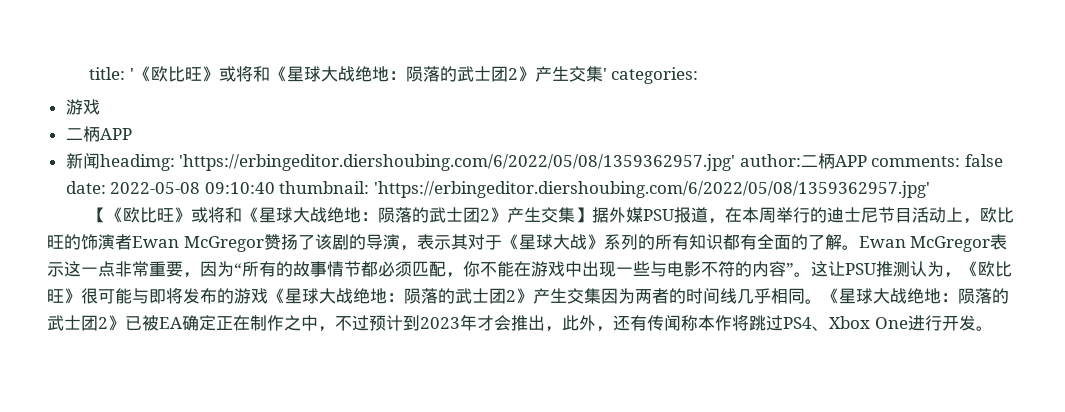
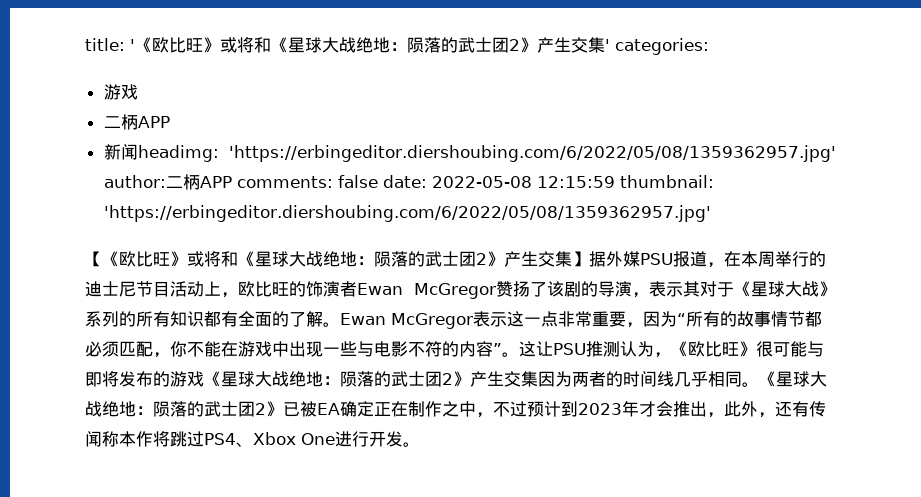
[204,182,275,194] 09:10:40 -> [536,176,615,188] 12:15:59

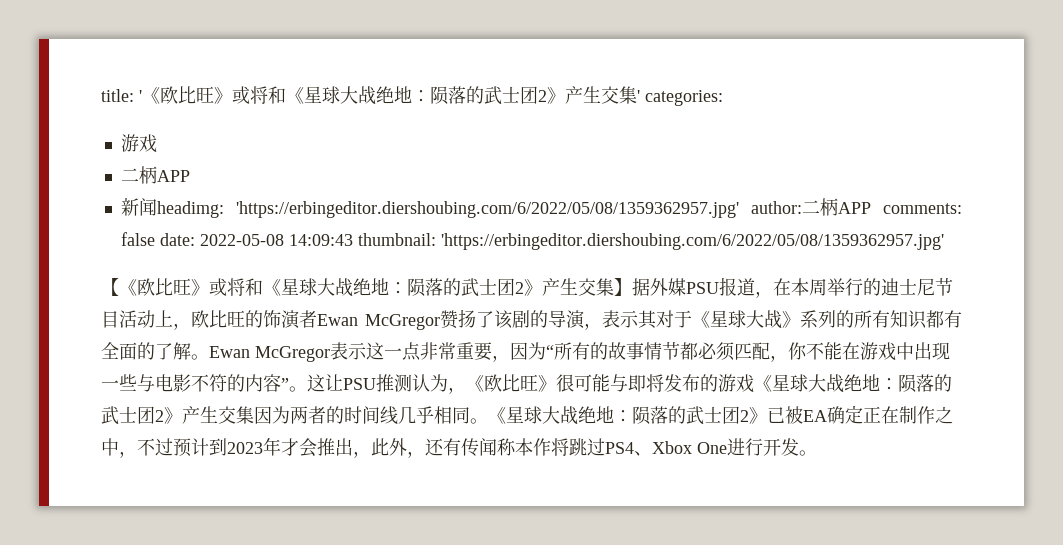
[536,176,615,188] 12:15:59 -> [288,234,353,246] 14:09:43

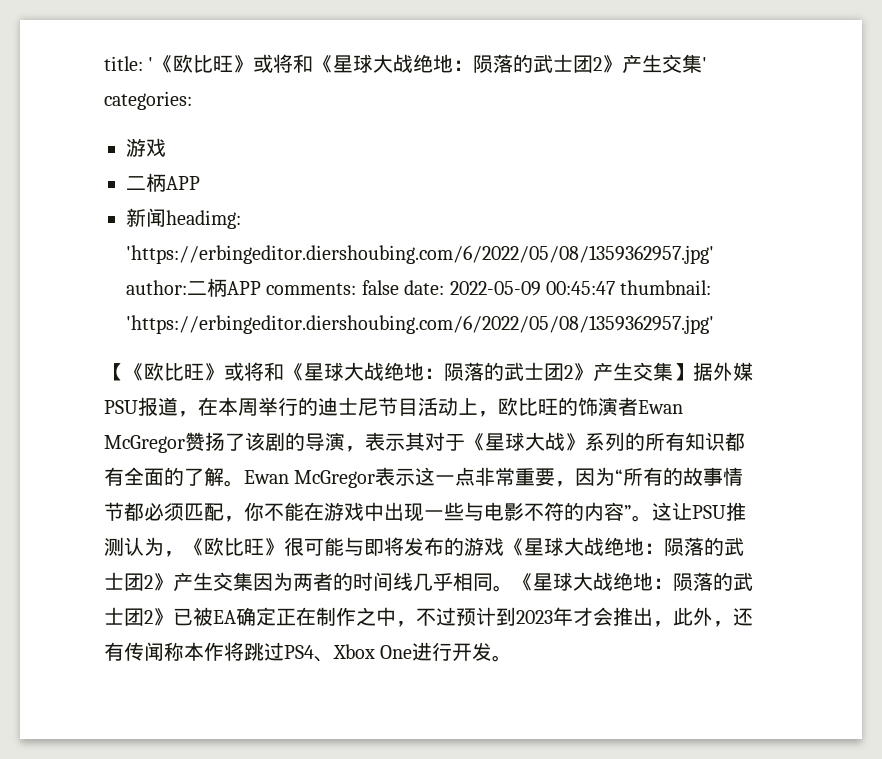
[199,234,353,246] 2022-05-08 14:09:43 -> [449,281,615,296] 2022-05-09 00:45:47

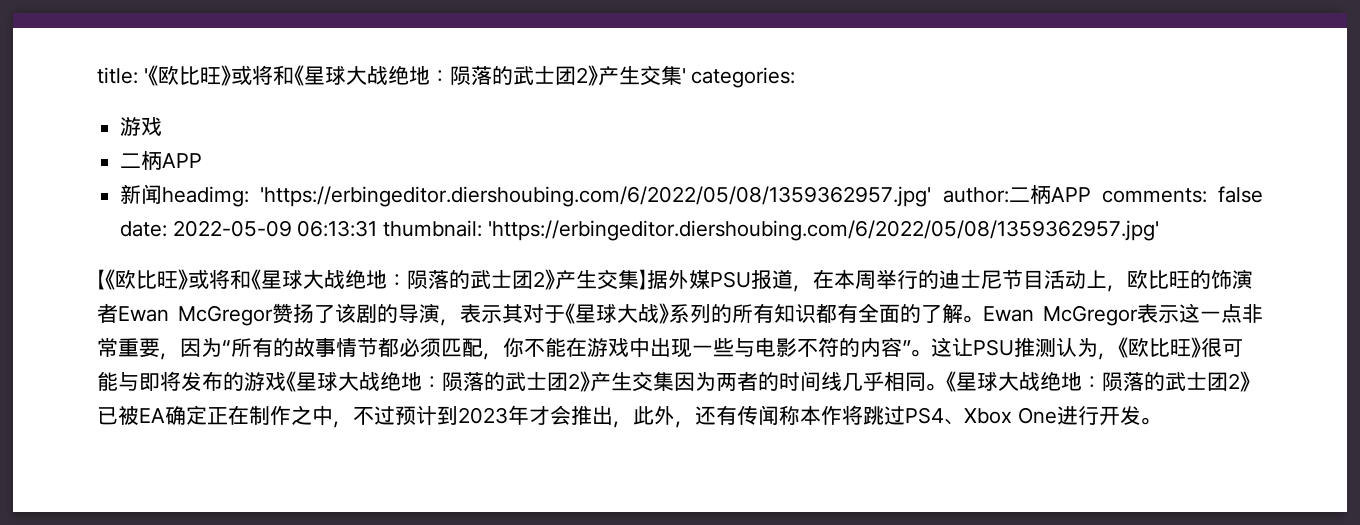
[546,281,615,295] 00:45:47 -> [297,220,378,237] 06:13:31

